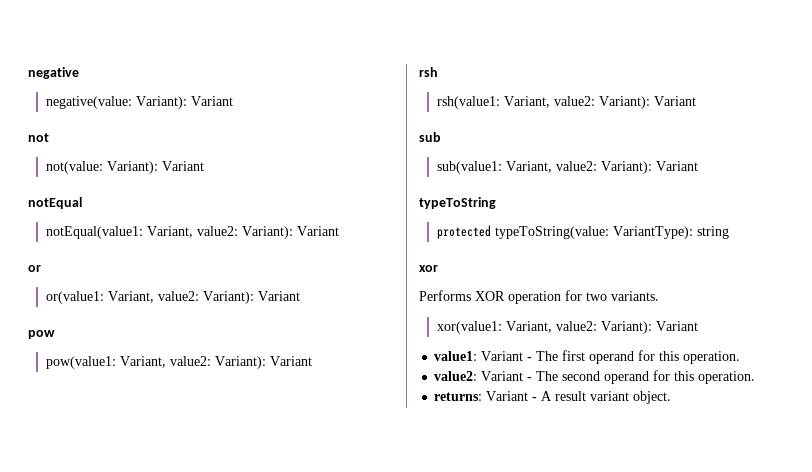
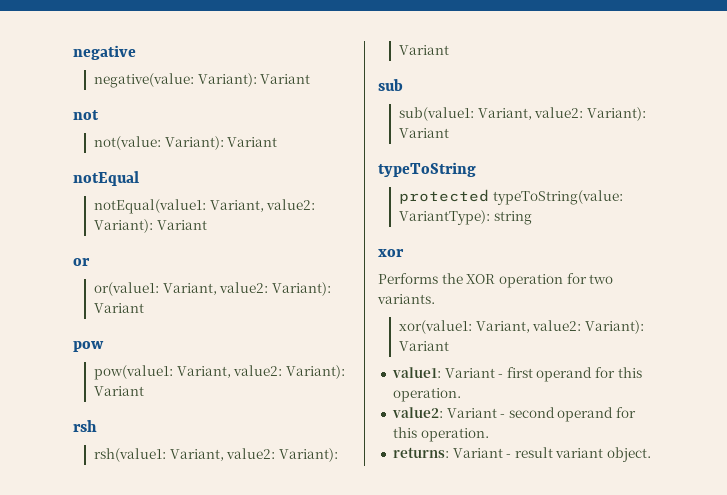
(471, 295) none -> [441,273,463,284] the
[536,351,559,361] The -> (504, 376) none
[536,371,559,381] The -> (506, 416) none
[541,391,553,401] A -> (512, 456) none

